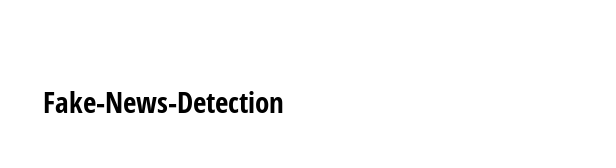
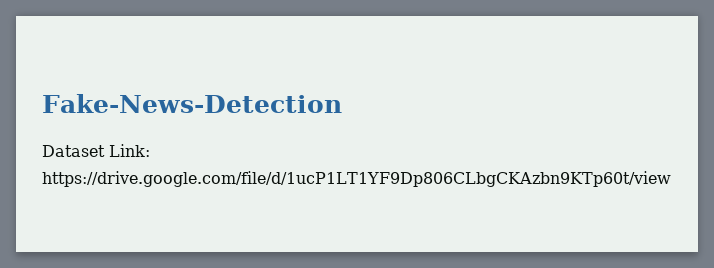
(284, 102) none -> [42,144,150,157] [42,171,671,187] // Dataset Link: https://drive.google.com/file/d/1ucP1LT1YF9Dp806CLbgCKAzbn9KTp60t/view

